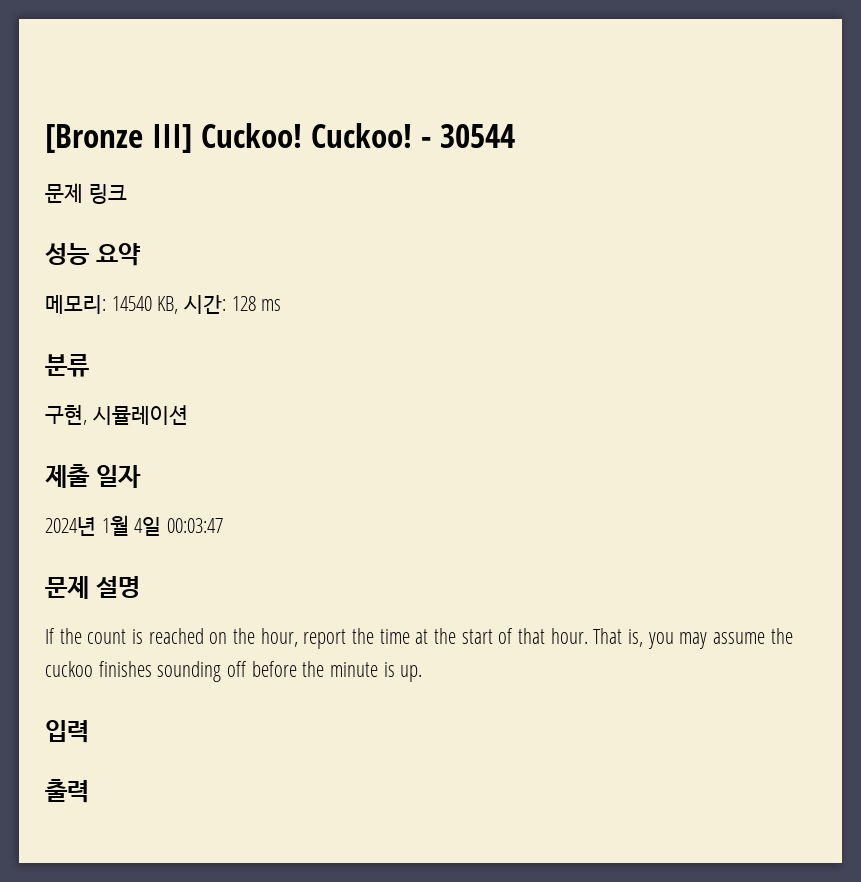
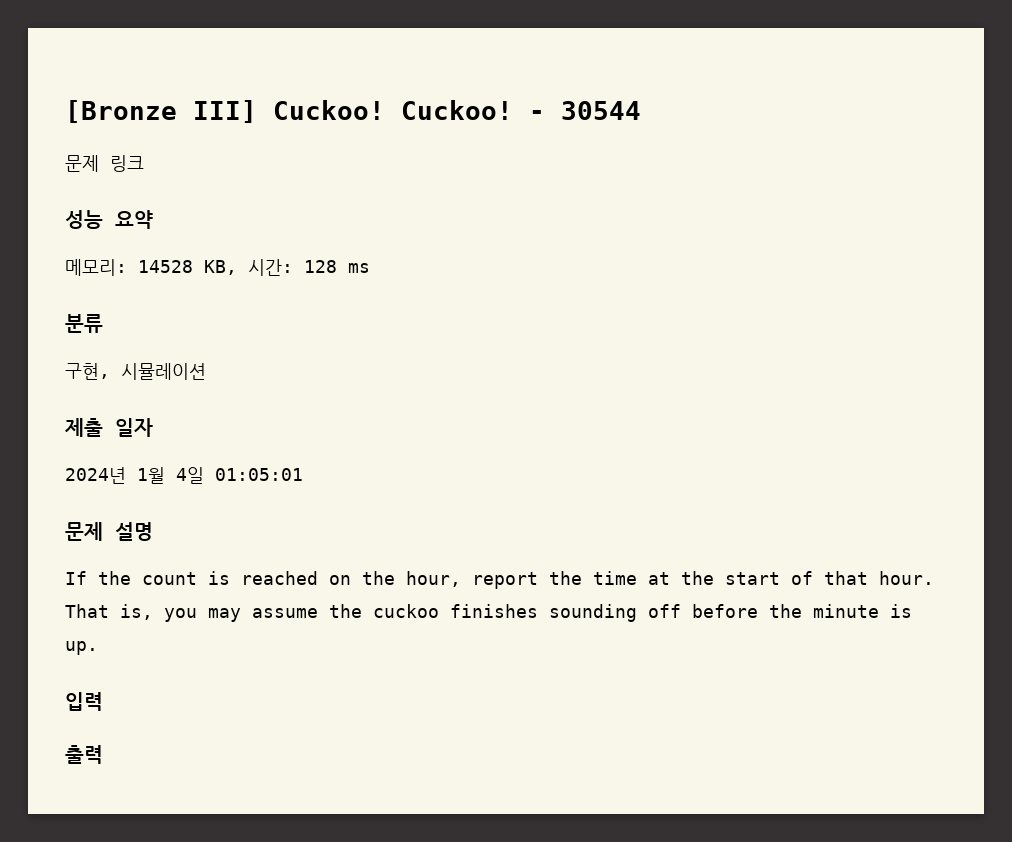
[111,296,152,311] 14540 -> [138,260,193,273] 14528
[167,518,224,533] 00:03:47 -> [215,468,303,481] 01:05:01

